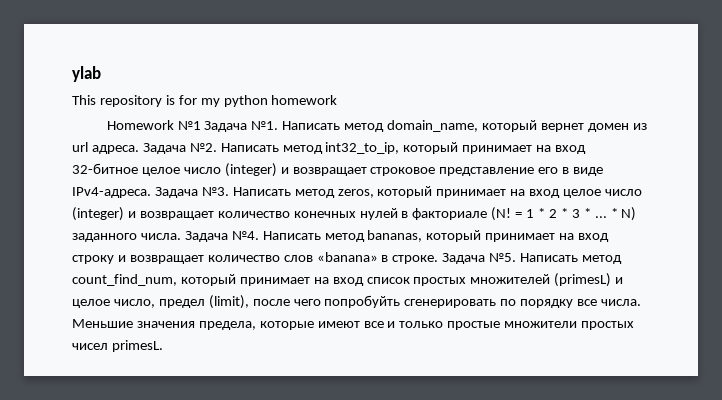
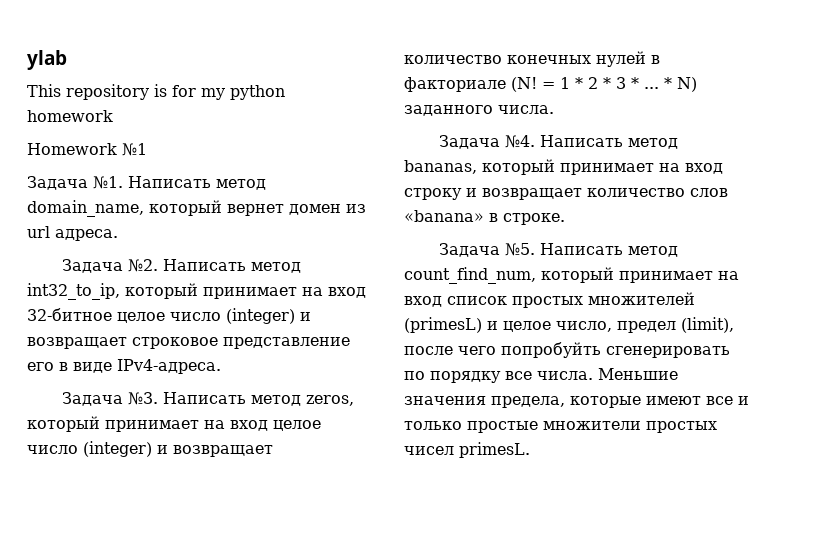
(201, 125) none -> (147, 149) //
(139, 149) none -> (118, 235) //
(151, 192) none -> (221, 366) //
(181, 236) none -> (554, 109) //
(439, 259) none -> (565, 219) //

